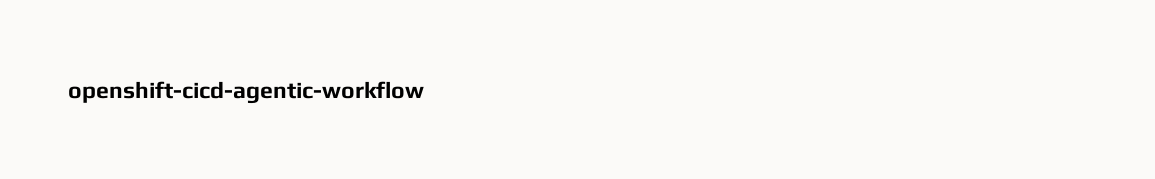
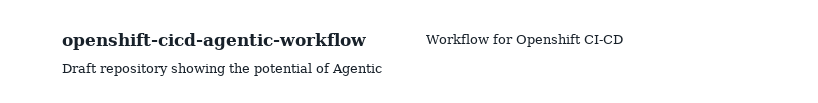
(424, 92) none -> [62,63,382,76] [426,34,623,47] // Draft repository showing the potential of Agentic Workflow for Openshift CI-CD

